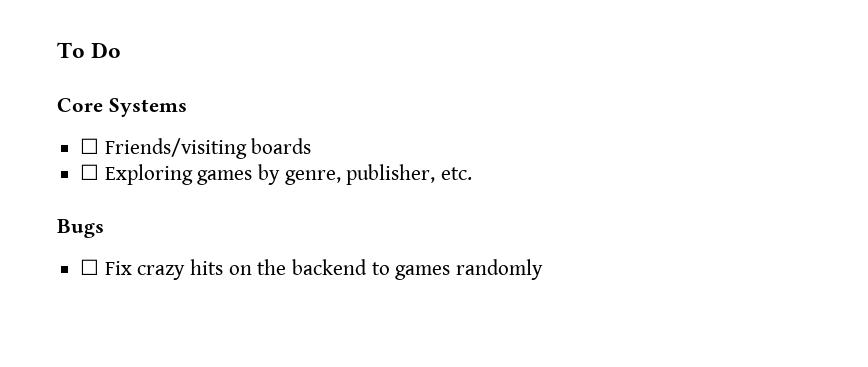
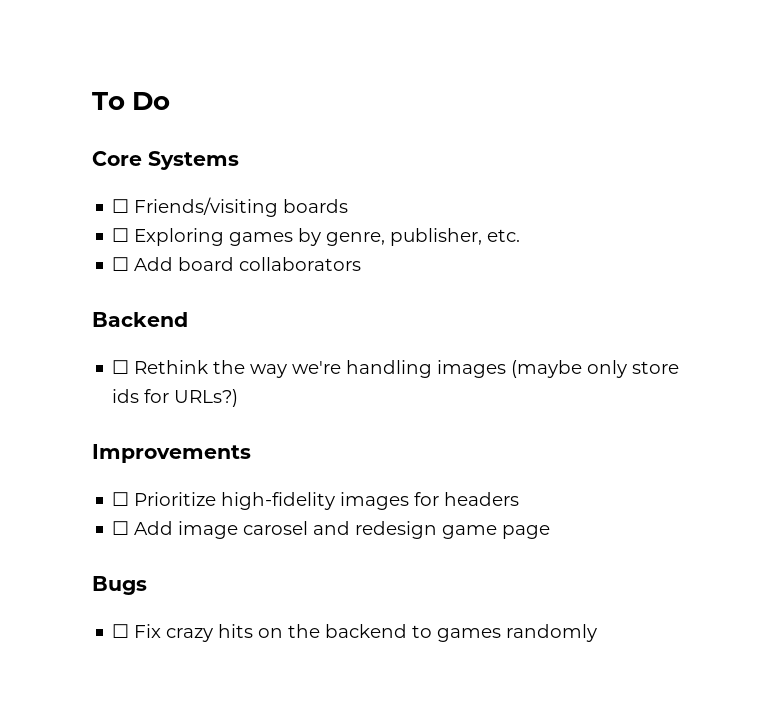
(473, 173) none -> [112,257,362,271] [92,312,188,327] [112,360,680,378] [112,389,239,407] [92,444,251,463] [112,492,520,510] [112,521,551,539] // ☐ Add board collaborators // Backend // ☐ Rethink the way we're handling images (maybe only store ids for URLs?) // Improvements // ☐ Prioritize high-fidelity images for headers // ☐ Add image carosel and redesign game page

